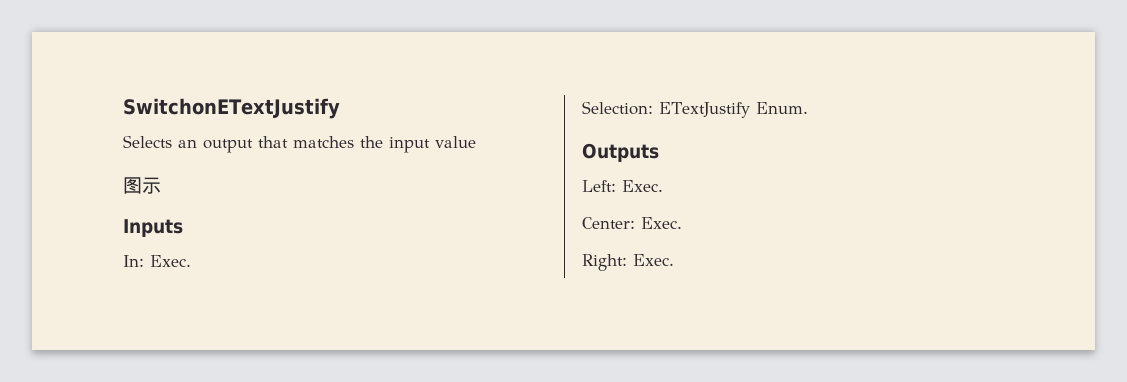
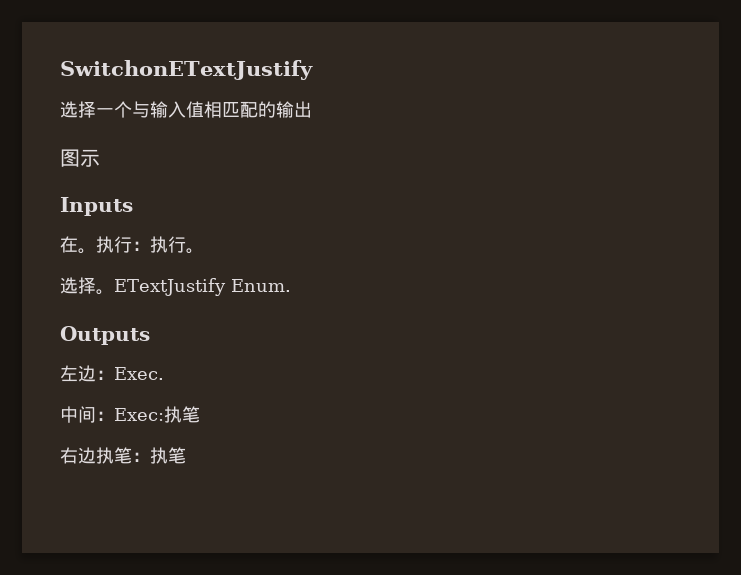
[123,135,476,153] [123,177,161,194] [123,219,183,237] [123,255,191,267] [582,101,653,115] Selects an output that matches the input value // 图示 // Inputs // In: Exec. // Selection: -> [60,101,312,118] [60,149,100,167] [60,197,133,216] [60,236,204,254] [60,277,114,295] 选择一个与输入值相匹配的输出 // 图示 // Inputs // 在。执行：执行。 // 选择。
[582,180,663,192] [582,217,682,229] [582,254,674,271] Left: Exec. // Center: Exec. // Right: Exec. -> [60,365,164,382] [60,406,200,423] [60,447,186,464] 左边：Exec. // 中间：Exec:执笔 // 右边执笔：执笔

